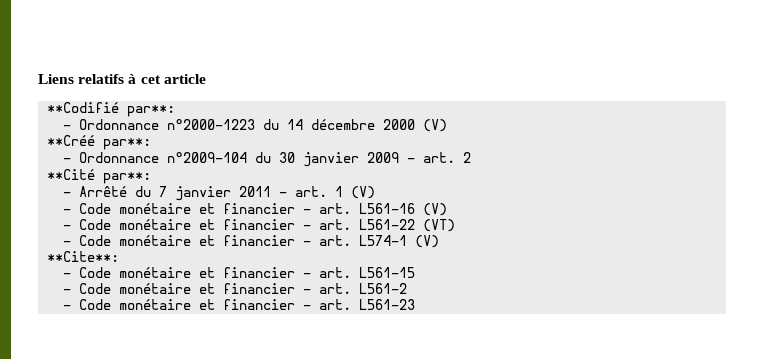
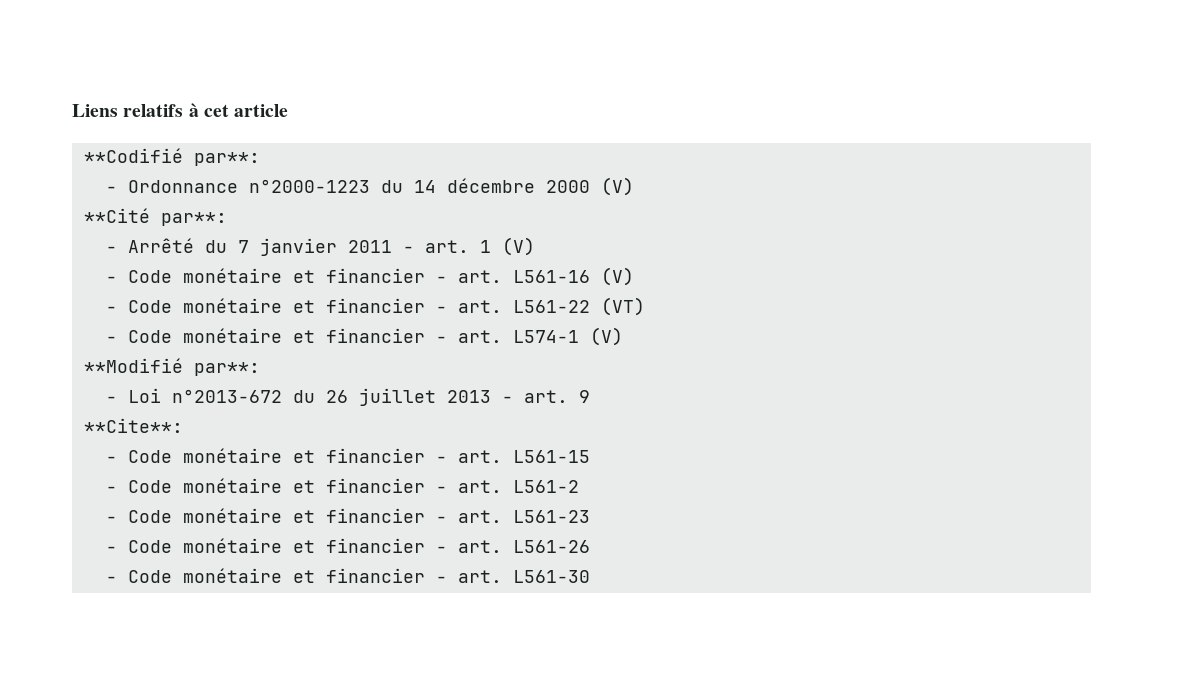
[47,135,152,150] [63,152,472,167] // **Créé par**: // - Ordonnance n°2009-104 du 30 janvier 2009 - art. 2 -> (634, 186) none
(440, 241) none -> [83,358,260,376] [105,388,590,406] // **Modifié par**: // - Loi n°2013-672 du 26 juillet 2013 - art. 9
(416, 304) none -> [105,538,590,553] [105,568,590,583] // - Code monétaire et financier - art. L561-26 // - Code monétaire et financier - art. L561-30

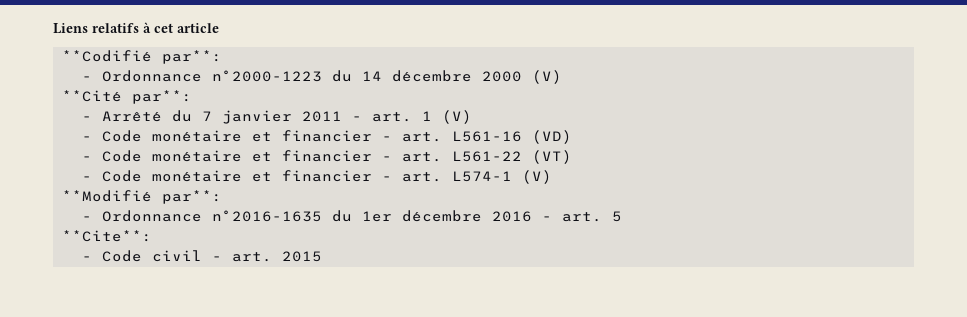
[600,267,634,286] (V) -> [531,130,572,144] (VD)
[127,388,590,406] Loi n°2013-672 du 26 juillet 2013 - art. 9 -> [101,210,622,222] Ordonnance n°2016-1635 du 1er décembre 2016 - art. 5
[182,448,590,463] [105,478,579,493] [105,508,590,523] [105,538,590,553] [105,568,590,583] monétaire et financier - art. L561-15 // - Code monétaire et financier - art. L561-2 // - Code monétaire et financier - art. L561-23 // - Code monétaire et financier - art. L561-26 // - Code monétaire et financier - art. L561-30 -> [151,250,322,262] civil - art. 2015

